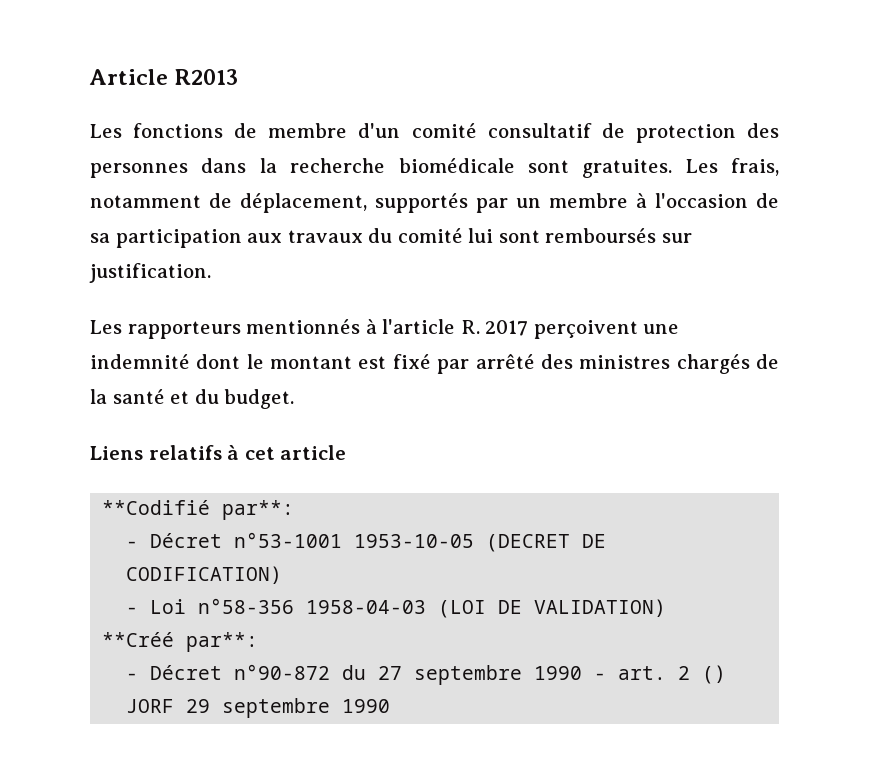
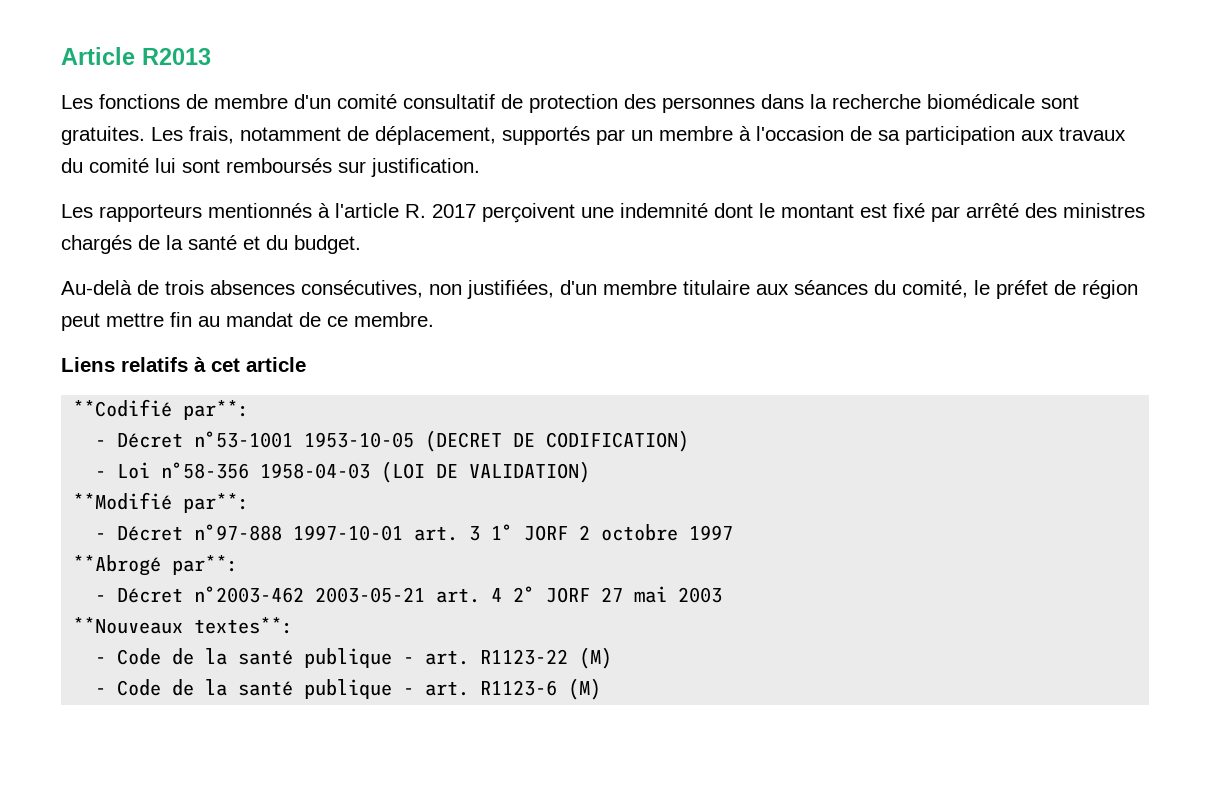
(295, 399) none -> [61,280,1138,299] [61,312,434,331] // Au-delà de trois absences consécutives, non justifiées, d'un membre titulaire aux séances du comité, le préfet de région peut mettre fin au mandat de ce membre.
[102,632,259,652] [126,664,727,685] [126,698,391,718] **Créé par**: // - Décret n°90-872 du 27 septembre 1990 - art. 2 () JORF 29 septembre 1990 -> [73,492,250,513] [95,524,734,541] [73,555,239,576] [95,586,723,603] [73,617,294,634] [95,647,613,669] [95,678,602,700] **Modifié par**: // - Décret n°97-888 1997-10-01 art. 3 1° JORF 2 octobre 1997 // **Abrogé par**: // - Décret n°2003-462 2003-05-21 art. 4 2° JORF 27 mai 2003 // **Nouveaux textes**: // - Code de la santé publique - art. R1123-22 (M) // - Code de la santé publique - art. R1123-6 (M)

